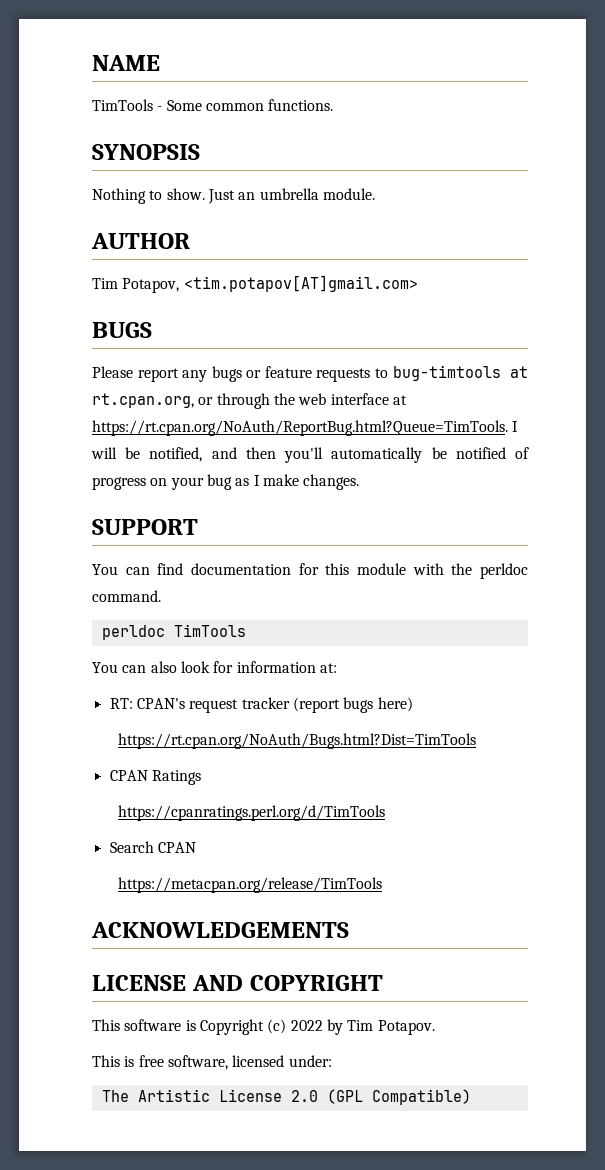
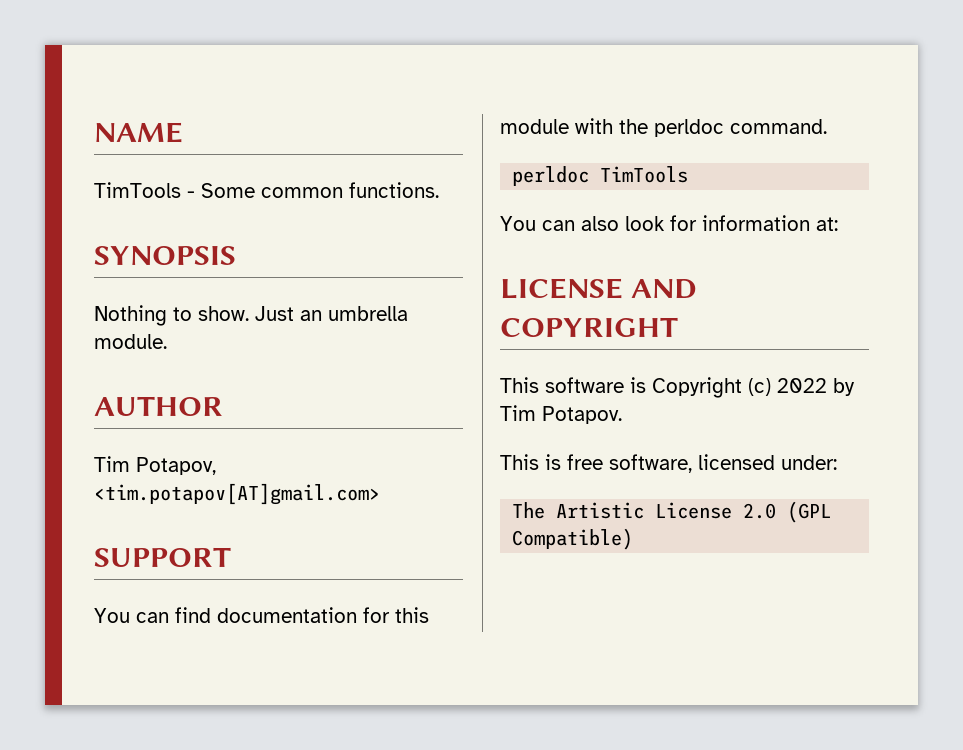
[92,322,152,338] [92,365,528,382] [92,393,407,409] [92,420,519,436] [91,447,529,463] [92,474,360,490] // BUGS // Please report any bugs or feature requests to bug-timtools at rt.cpan.org, or through the web interface at https://rt.cpan.org/NoAuth/ReportBug.html?Queue=TimTools. I will be notified, and then you'll automatically be notified of progress on your bug as I make changes. -> (380, 494) none
[109,697,413,713] [117,733,476,749] [109,770,201,785] [117,805,385,821] [109,841,196,853] [117,877,382,893] [91,922,349,938] // RT: CPAN's request tracker (report bugs here) // https://rt.cpan.org/NoAuth/Bugs.html?Dist=TimTools // CPAN Ratings // https://cpanratings.perl.org/d/TimTools // Search CPAN // https://metacpan.org/release/TimTools // ACKNOWLEDGEMENTS -> (838, 224) none

